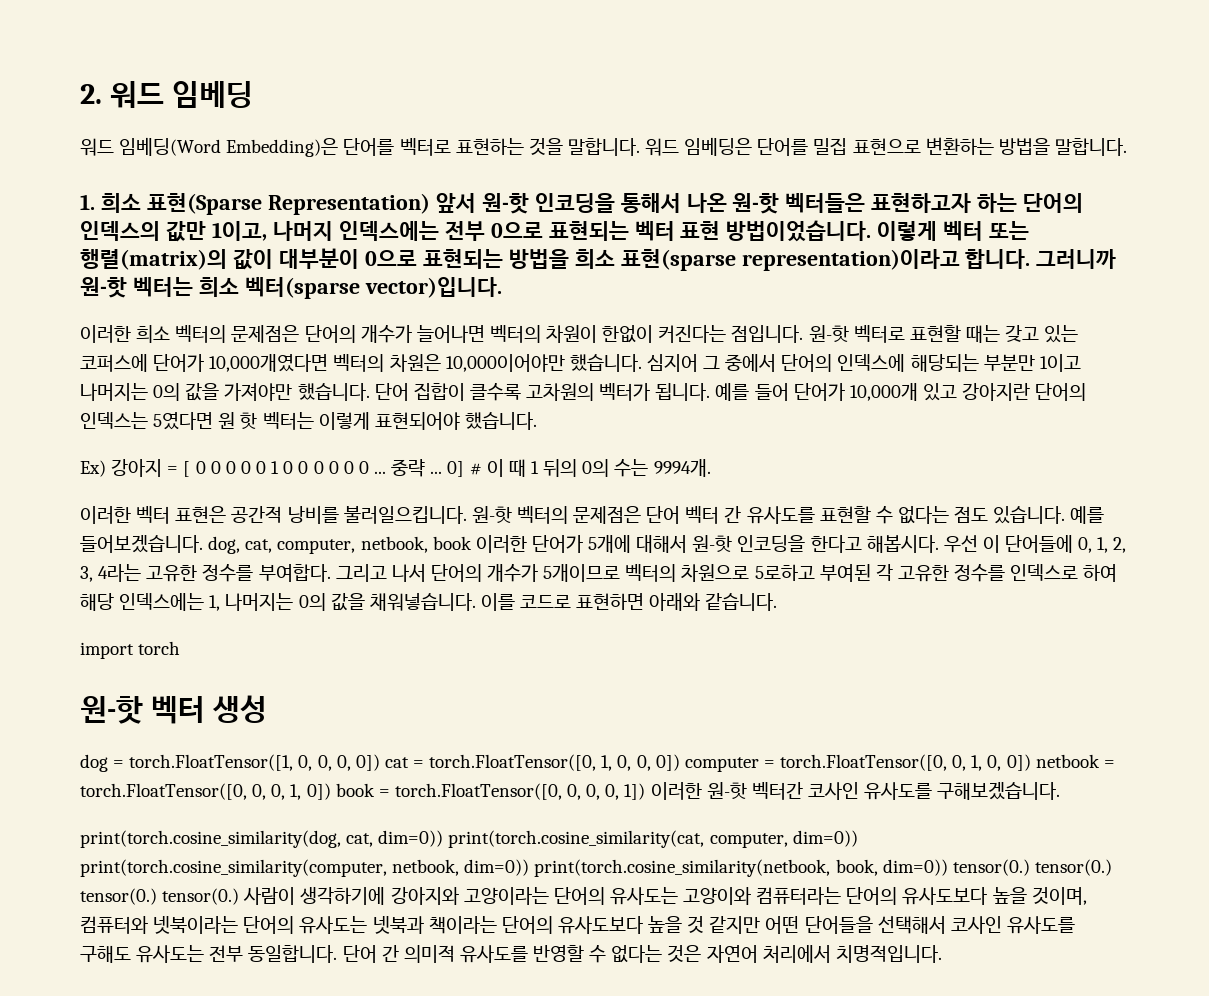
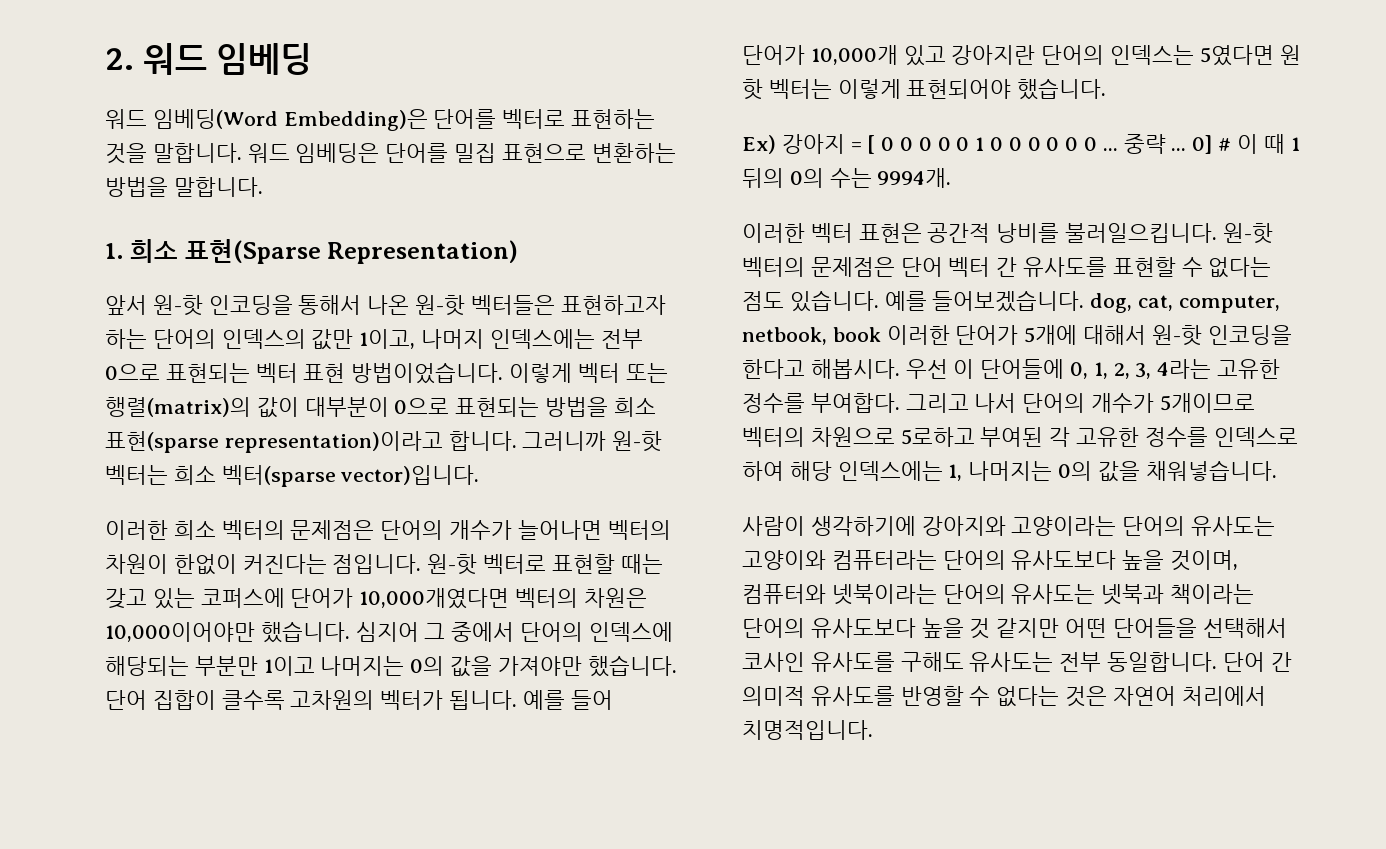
(430, 204) none -> (519, 252) //
[480,593,778,611] [80,641,181,659] [80,695,267,724] [80,754,1115,772] [80,782,1061,800] [80,830,858,848] [80,859,1112,877] [80,888,240,905] 이를 코드로 표현하면 아래와 같습니다. // import torch // 원-핫 벡터 생성 // dog = torch.FloatTensor([1, 0, 0, 0, 0]) cat = torch.FloatTensor([0, 1, 0, 0, 0]) computer = torch.FloatTensor([0, 0, 1, 0, 0]) netbook = torch.FloatTensor([0, 0, 0, 1, 0]) book = torch.FloatTensor([0, 0, 0, 0, 1]) 이러한 원-핫 벡터간 코사인 유사도를 구해보겠습니다. // print(torch.cosine_similarity(dog, cat, dim=0)) print(torch.cosine_similarity(cat, computer, dim=0)) print(torch.cosine_similarity(computer, netbook, dim=0)) print(torch.cosine_similarity(netbook, book, dim=0)) tensor(0.) tensor(0.) tensor(0.) tensor(0.) -> (1277, 470) //

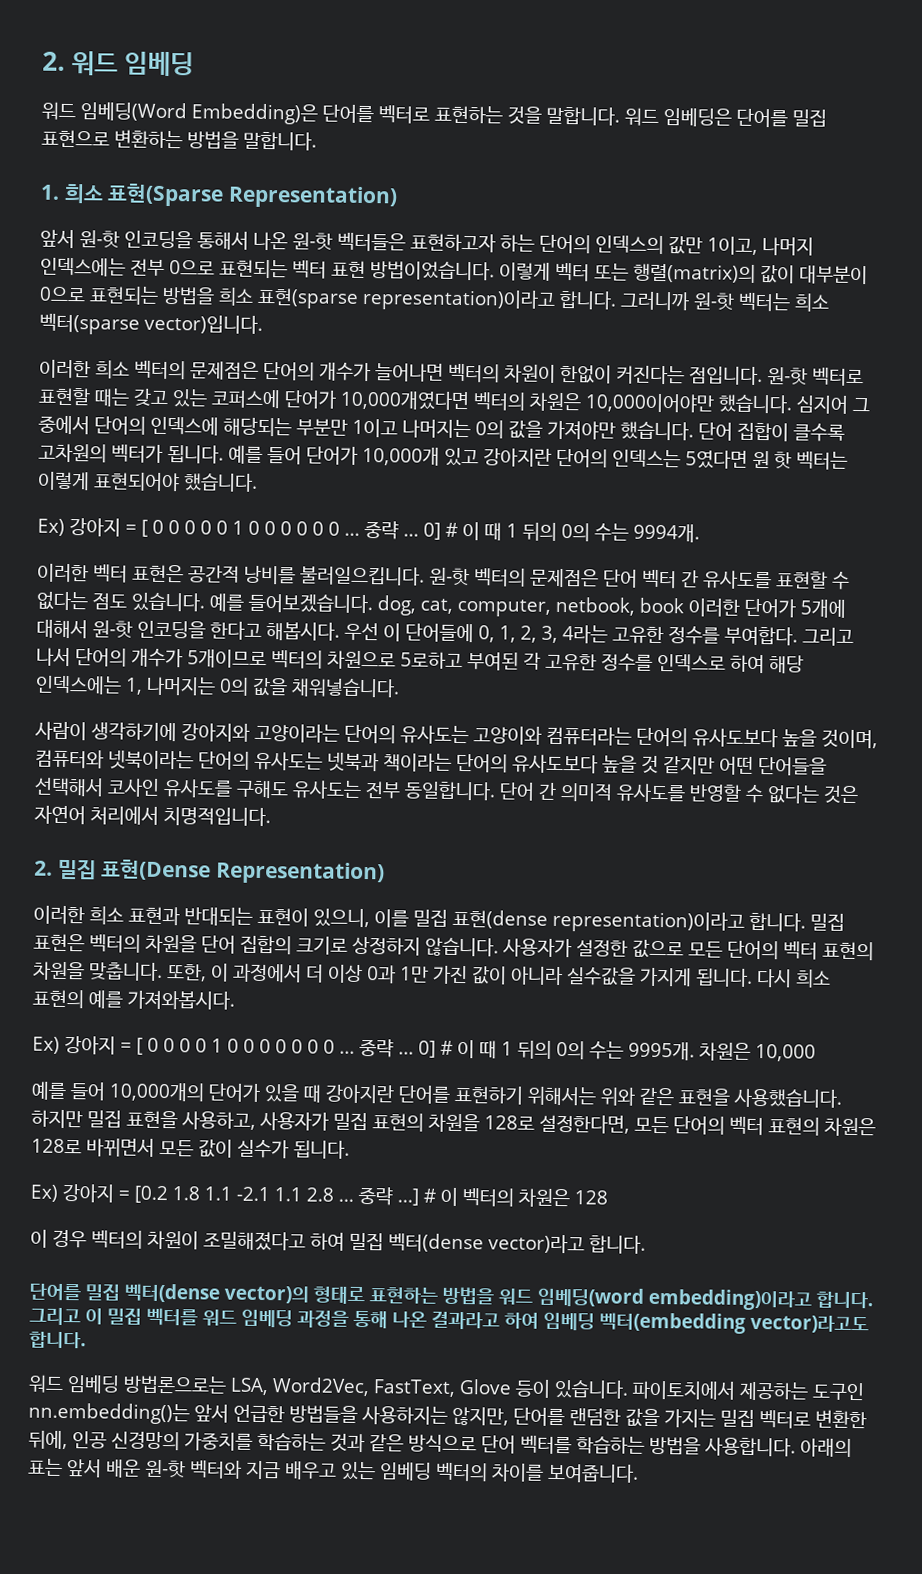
(873, 730) none -> [34,858,385,885] [33,905,845,933] [33,933,874,961] [33,961,831,988] [32,989,235,1010] [32,1035,816,1062] [31,1081,842,1108] [31,1109,876,1137] [31,1138,350,1159] [30,1183,608,1208] [30,1229,646,1254] [29,1283,873,1311] [29,1307,869,1334] [29,1331,86,1349] [28,1374,864,1401] [28,1402,867,1429] [28,1430,852,1457] [28,1458,639,1483] // 2. 밀집 표현(Dense Representation) // 이러한 희소 표현과 반대되는 표현이 있으니, 이를 밀집 표현(dense representation)이라고 합니다. 밀집 표현은 벡터의 차원을 단어 집합의 크기로 상정하지 않습니다. 사용자가 설정한 값으로 모든 단어의 벡터 표현의 차원을 맞춥니다. 또한, 이 과정에서 더 이상 0과 1만 가진 값이 아니라 실수값을 가지게 됩니다. 다시 희소 표현의 예를 가져와봅시다. // Ex) 강아지 = [ 0 0 0 0 1 0 0 0 0 0 0 0 ... 중략 ... 0] # 이 때 1 뒤의 0의 수는 9995개. 차원은 10,000 // 예를 들어 10,000개의 단어가 있을 때 강아지란 단어를 표현하기 위해서는 위와 같은 표현을 사용했습니다. 하지만 밀집 표현을 사용하고, 사용자가 밀집 표현의 차원을 128로 설정한다면, 모든 단어의 벡터 표현의 차원은 128로 바뀌면서 모든 값이 실수가 됩니다. // Ex) 강아지 = [0.2 1.8 1.1 -2.1 1.1 2.8 ... 중략 ...] # 이 벡터의 차원은 128 // 이 경우 벡터의 차원이 조밀해졌다고 하여 밀집 벡터(dense vector)라고 합니다. // 단어를 밀집 벡터(dense vector)의 형태로 표현하는 방법을 워드 임베딩(word embedding)이라고 합니다. 그리고 이 밀집 벡터를 워드 임베딩 과정을 통해 나온 결과라고 하여 임베딩 벡터(embedding vector)라고도 합니다. // 워드 임베딩 방법론으로는 LSA, Word2Vec, FastText, Glove 등이 있습니다. 파이토치에서 제공하는 도구인 nn.embedding()는 앞서 언급한 방법들을 사용하지는 않지만, 단어를 랜덤한 값을 가지는 밀집 벡터로 변환한 뒤에, 인공 신경망의 가중치를 학습하는 것과 같은 방식으로 단어 벡터를 학습하는 방법을 사용합니다. 아래의 표는 앞서 배운 원-핫 벡터와 지금 배우고 있는 임베딩 벡터의 차이를 보여줍니다.

